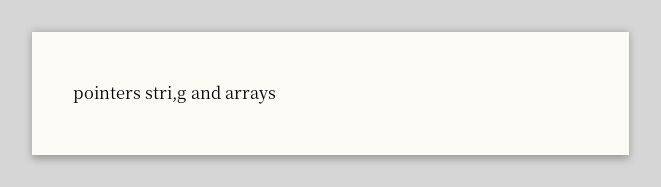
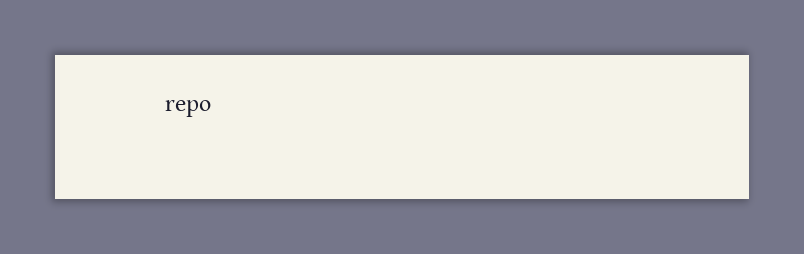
[73,85,277,104] pointers stri,g and arrays -> [165,100,211,117] repo

